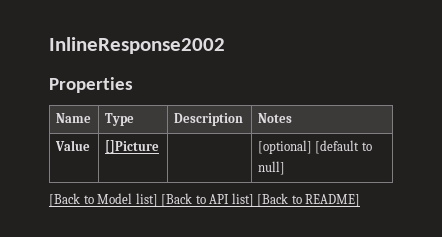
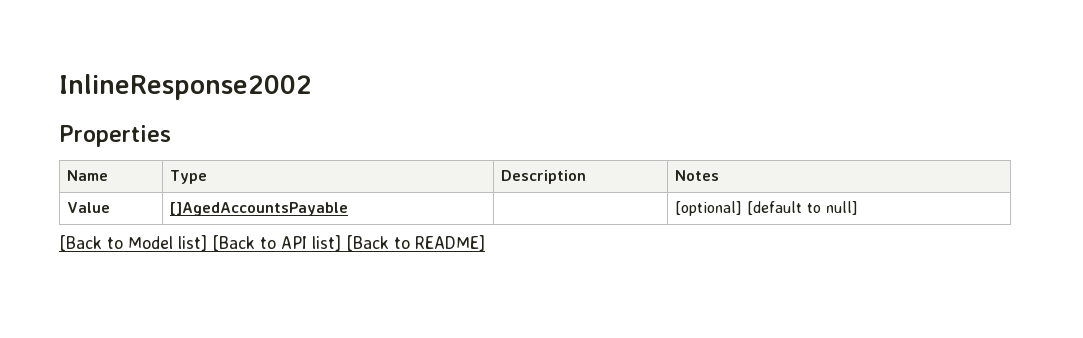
[104,140,159,153] []Picture -> [170,202,349,216] []AgedAccountsPayable

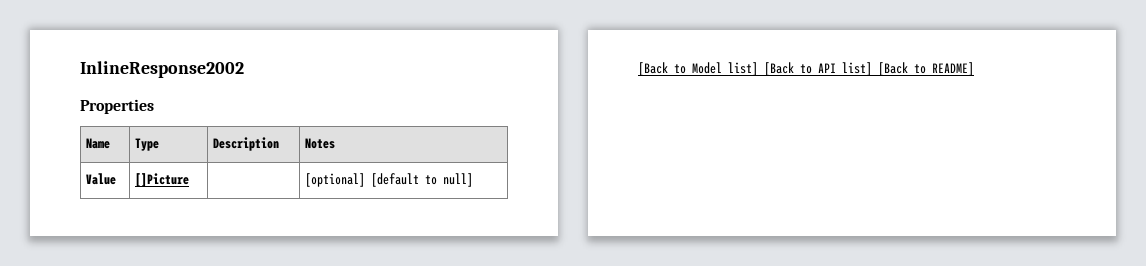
[170,202,349,216] []AgedAccountsPayable -> [134,173,189,187] []Picture

